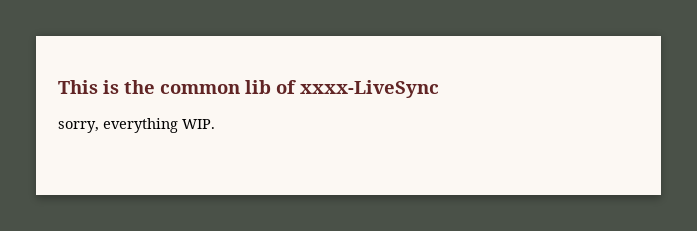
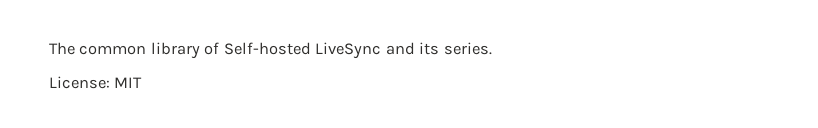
[58,80,439,98] [58,118,215,133] This is the common lib of xxxx-LiveSync // sorry, everything WIP. -> [49,42,492,59] [49,76,143,89] The common library of Self-hosted LiveSync and its series. // License: MIT

